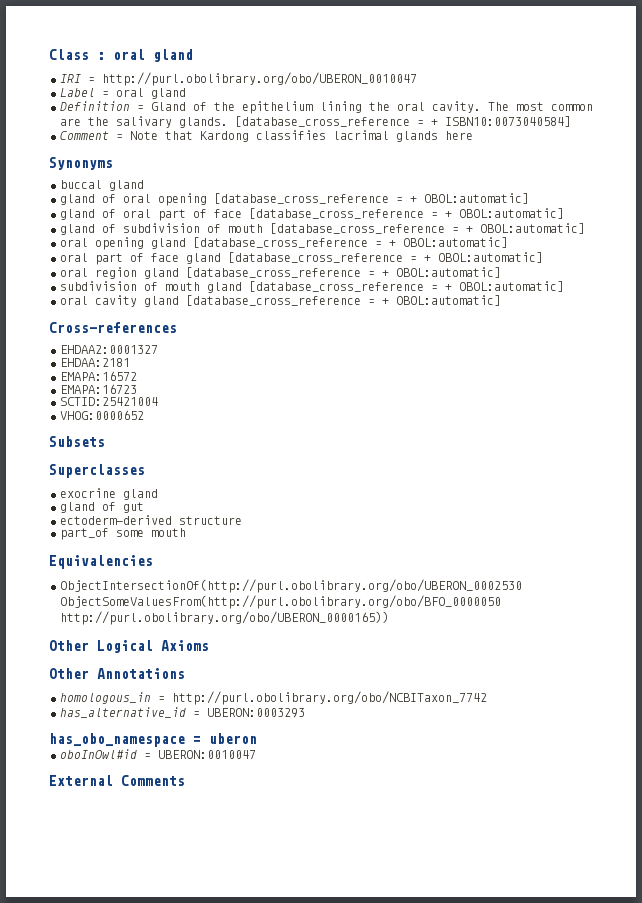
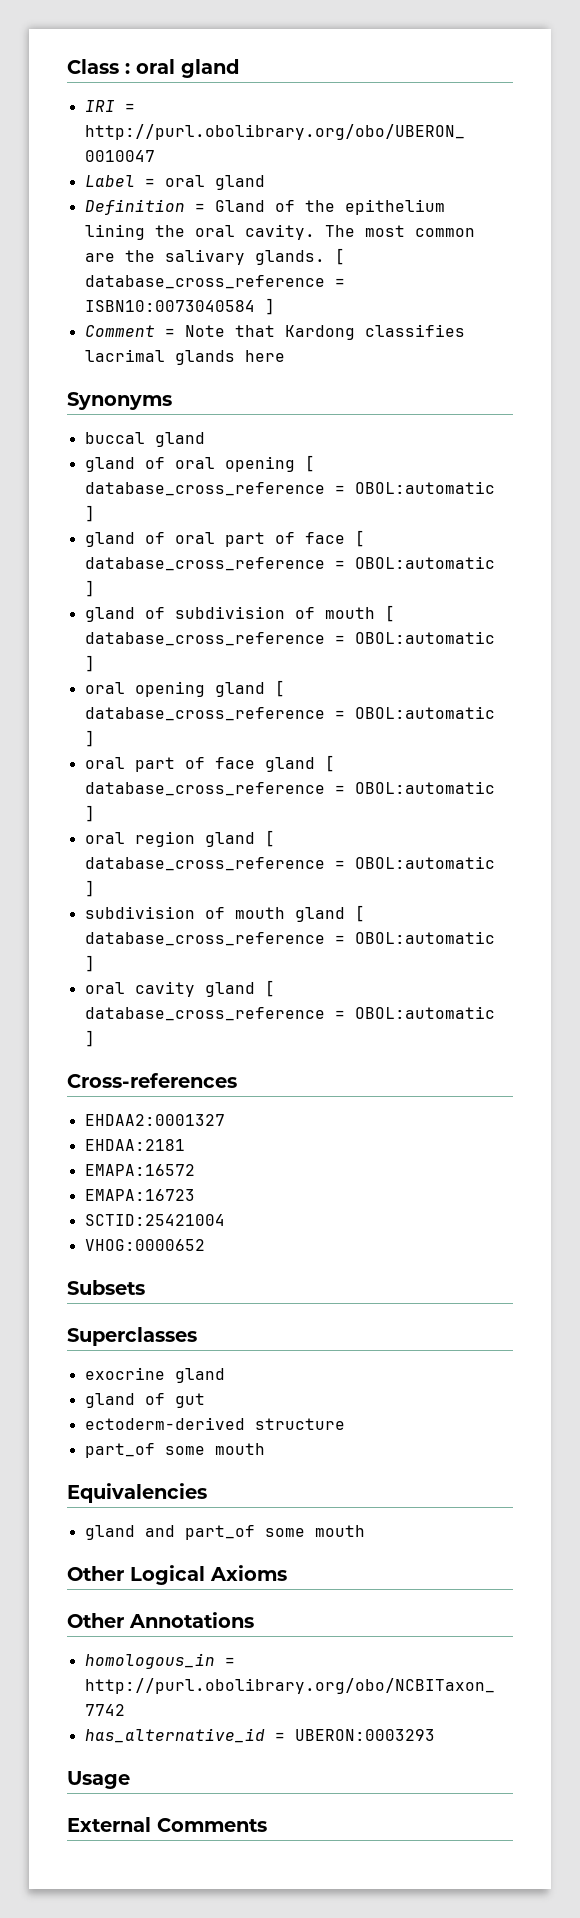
[235,116,571,127] [database_cross_reference = + ISBN10:0073040584] -> [334,248,345,265] [84,275,345,289] [84,298,275,315] [ database_cross_reference = ISBN10:0073040584 ]
[214,193,529,204] [database_cross_reference = + OBOL:automatic] -> [304,455,315,472] [84,481,495,496] [84,505,95,522] [ database_cross_reference = OBOL:automatic ]
[249,208,564,219] [database_cross_reference = + OBOL:automatic] -> [354,530,365,547] [84,556,495,571] [84,580,95,597] [ database_cross_reference = OBOL:automatic ]
[270,223,585,234] [60,237,508,250] [database_cross_reference = + OBOL:automatic] // oral opening gland [database_cross_reference = + OBOL:automatic] -> [384,605,395,622] [84,631,495,646] [84,655,95,672] [84,680,285,697] [84,706,495,721] [84,730,95,747] [ database_cross_reference = OBOL:automatic ] // oral opening gland [ database_cross_reference = OBOL:automatic ]
[228,252,543,263] [60,267,501,279] [60,281,564,293] [60,295,501,307] [database_cross_reference = + OBOL:automatic] // oral region gland [database_cross_reference = + OBOL:automatic] // subdivision of mouth gland [database_cross_reference = + OBOL:automatic] // oral cavity gland [database_cross_reference = + OBOL:automatic] -> [324,755,335,772] [84,781,495,796] [84,805,95,822] [84,830,275,847] [84,856,495,871] [84,880,95,897] [84,905,365,922] [84,931,495,946] [84,955,95,972] [84,980,275,997] [84,1006,495,1021] [84,1030,95,1047] [ database_cross_reference = OBOL:automatic ] // oral region gland [ database_cross_reference = OBOL:automatic ] // subdivision of mouth gland [ database_cross_reference = OBOL:automatic ] // oral cavity gland [ database_cross_reference = OBOL:automatic ]
[60,579,522,593] [60,595,501,609] [60,611,389,625] ObjectIntersectionOf(http://purl.obolibrary.org/obo/UBERON_0002530 ObjectSomeValuesFrom(http://purl.obolibrary.org/obo/BFO_0000050 http://purl.obolibrary.org/obo/UBERON_0000165)) -> [84,1525,365,1540] gland and part_of some mouth
[49,733,257,747] [60,749,256,759] has_obo_namespace = uberon // oboInOwl#id = UBERON:0010047 -> [67,1771,130,1789] Usage

